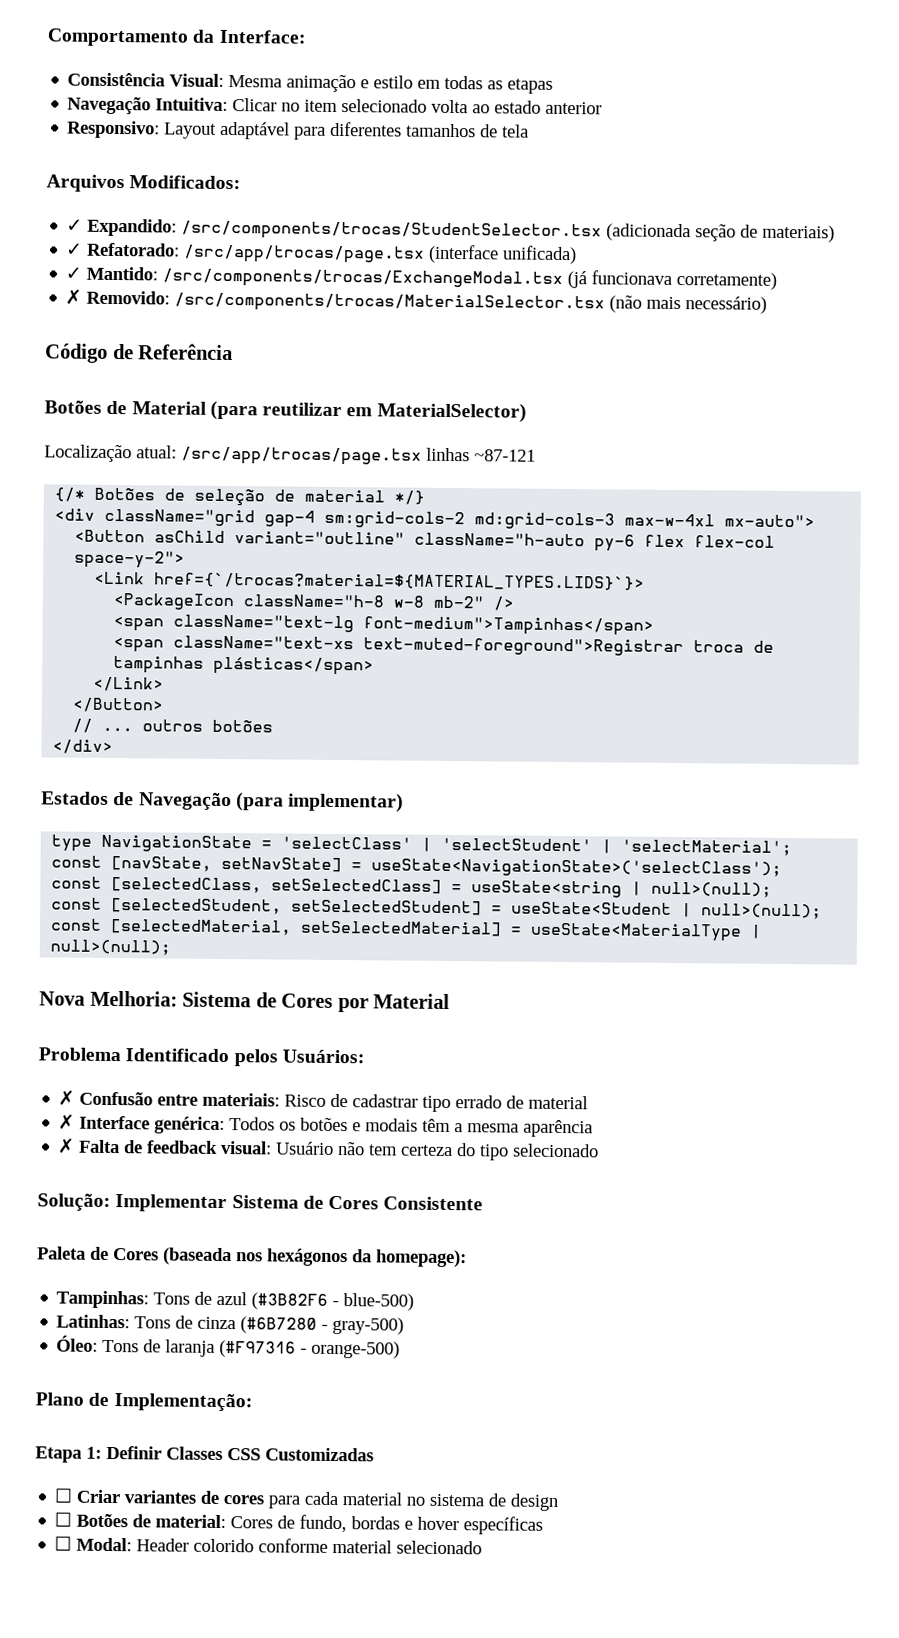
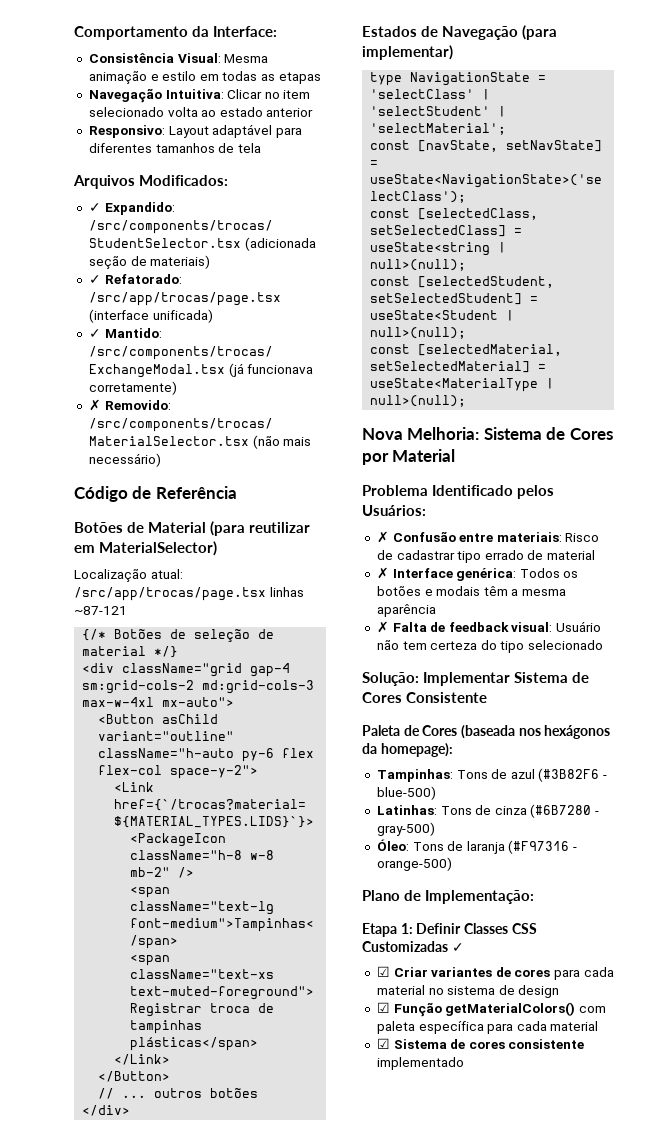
[54,1488,74,1503] // ☐ -> [451,943,464,952] [376,966,390,977] ✓ // ☑
[54,1512,544,1535] [54,1536,483,1555] ☐ Botões de material: Cores de fundo, bordas e hover específicas // ☐ Modal: Header colorido conforme material selecionado -> [376,1002,606,1017] [376,1021,599,1034] [376,1038,585,1049] [376,1057,464,1070] ☑ Função getMaterialColors() com paleta específica para cada material // ☑ Sistema de cores consistente implementado

